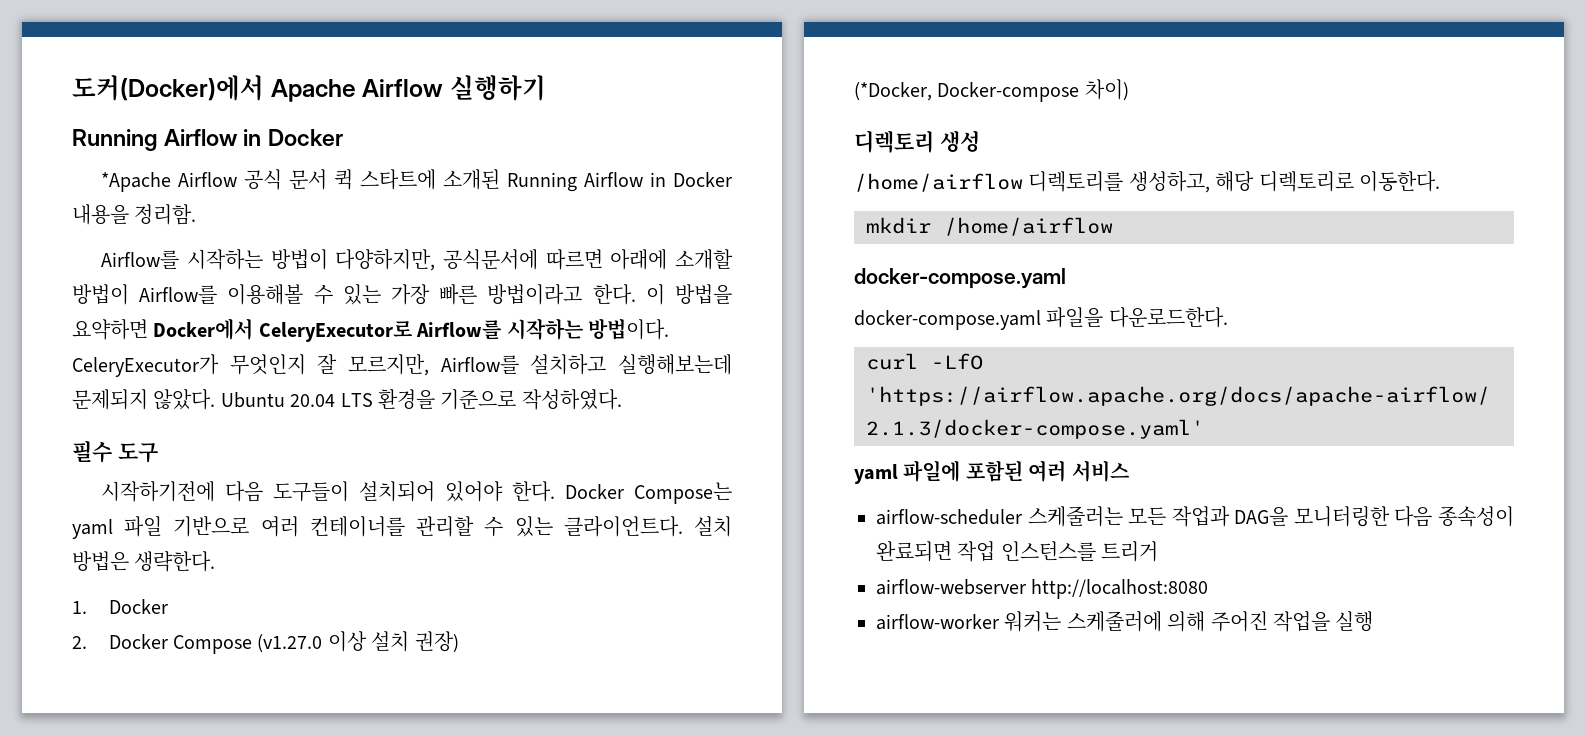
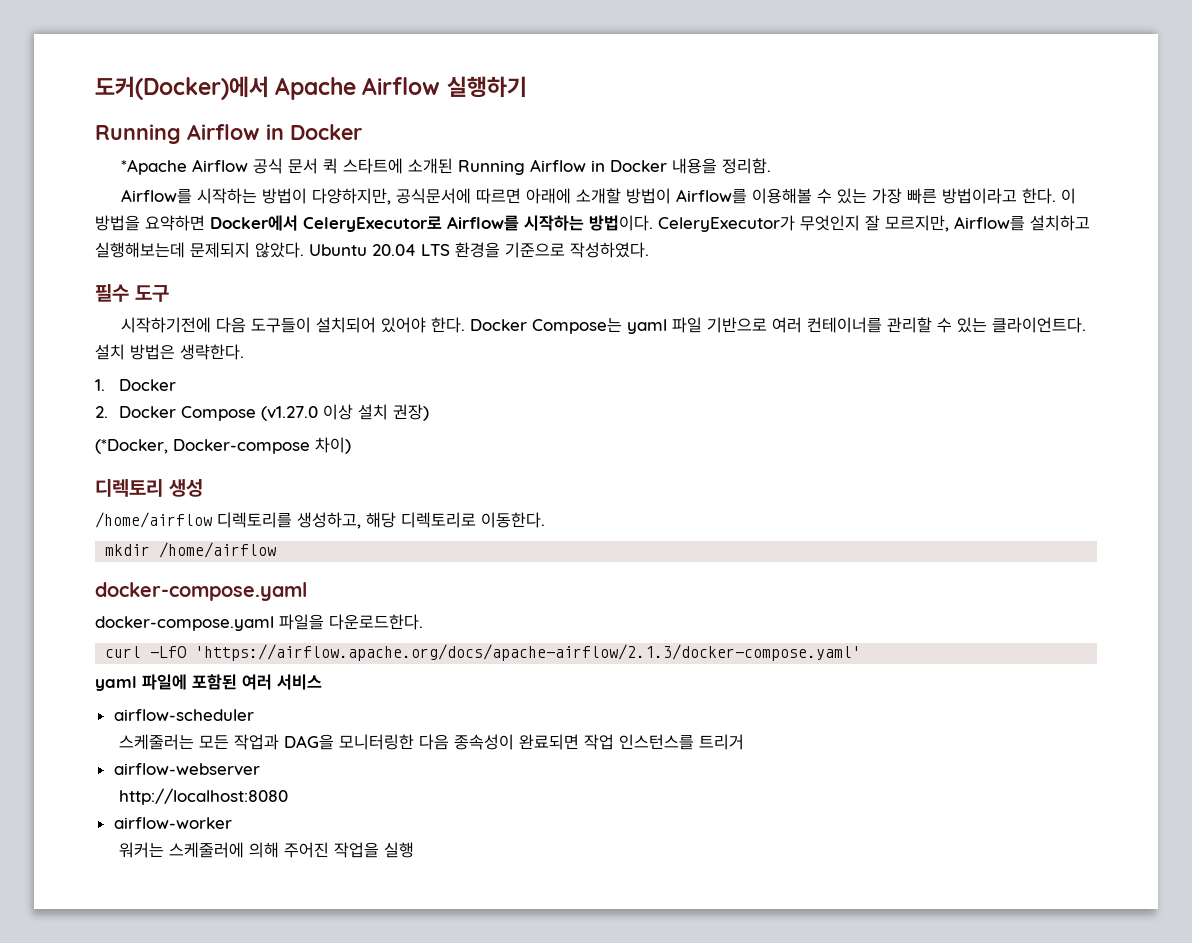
(1022, 517) none -> (254, 715) //
(1026, 587) none -> (260, 769) //
(999, 622) none -> (232, 823) //

